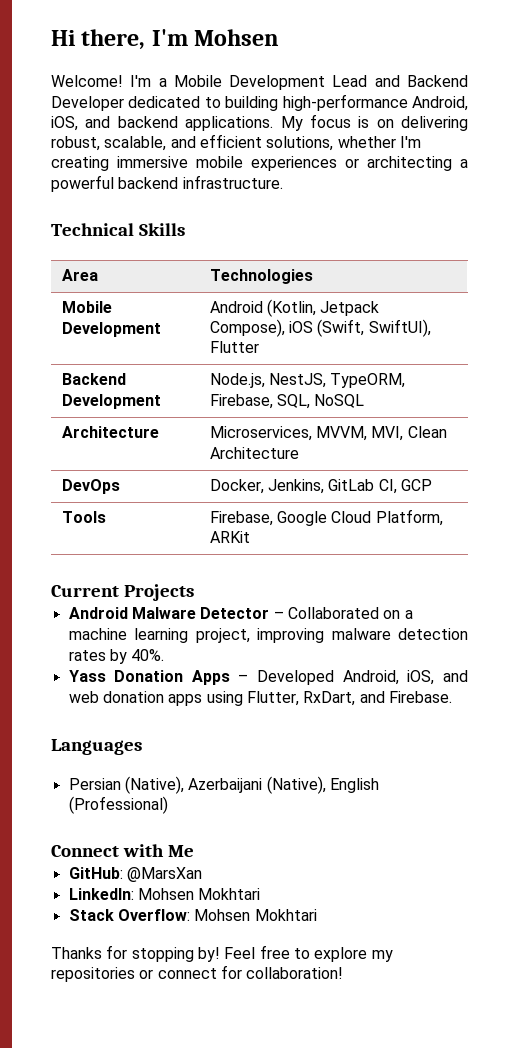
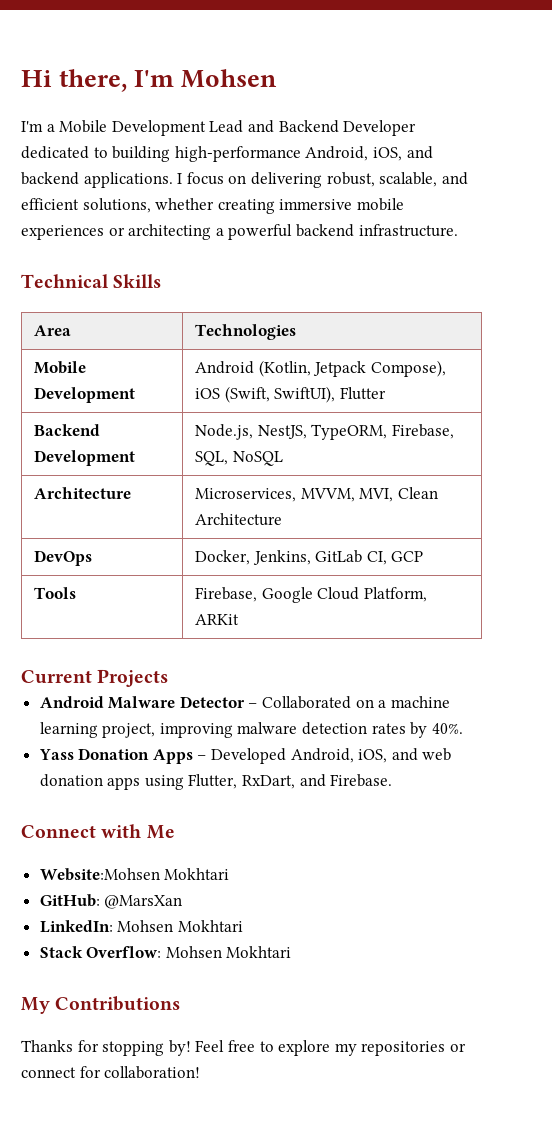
[51,75,123,87] Welcome! -> (278, 78) none
[280,114,370,131] My focus is -> [177,172,224,185] I focus
[399,136,421,148] I'm -> (215, 204) none
[51,739,142,755] [68,776,379,794] [68,796,168,814] // Languages // Persian (Native), Azerbaijani (Native), English (Professional) -> (393, 780) none
(194, 851) none -> [39,868,230,881] // Website:Mohsen Mokhtari
(317, 915) none -> [21,996,181,1014] // My Contributions

